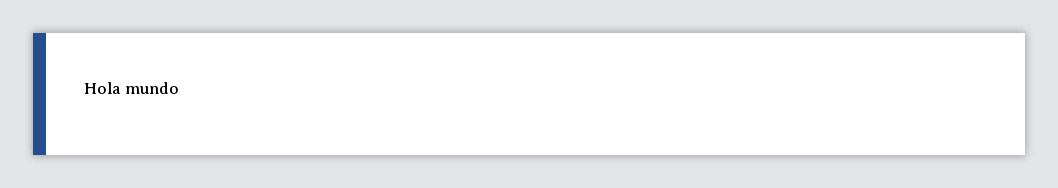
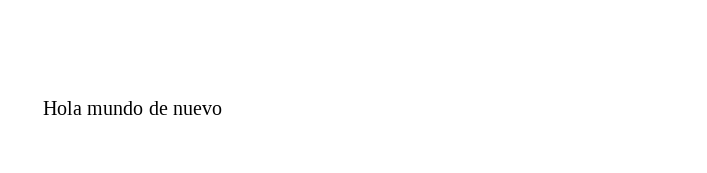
(180, 88) none -> [148,101,223,115] de nuevo

